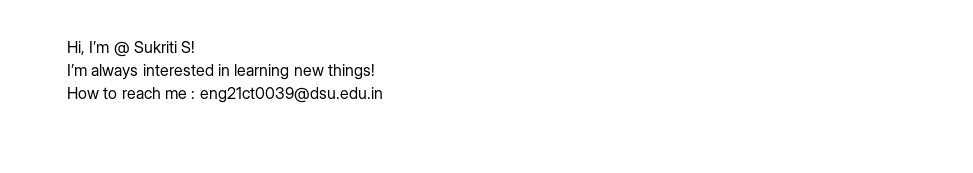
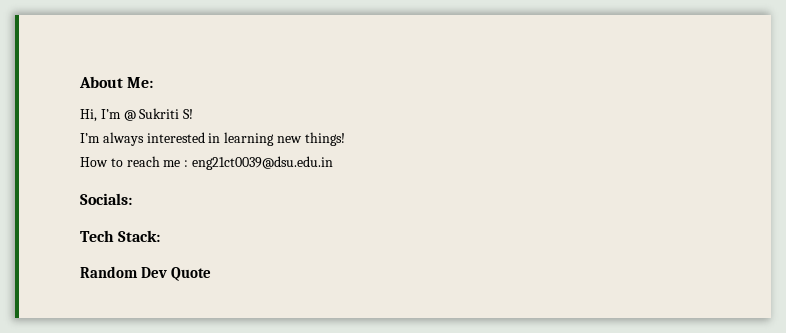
(67, 48) none -> [79,76,154,88] About Me: //
(383, 95) none -> [80,193,132,205] [80,230,161,242] [80,266,211,281] // Socials: // Tech Stack: // Random Dev Quote

